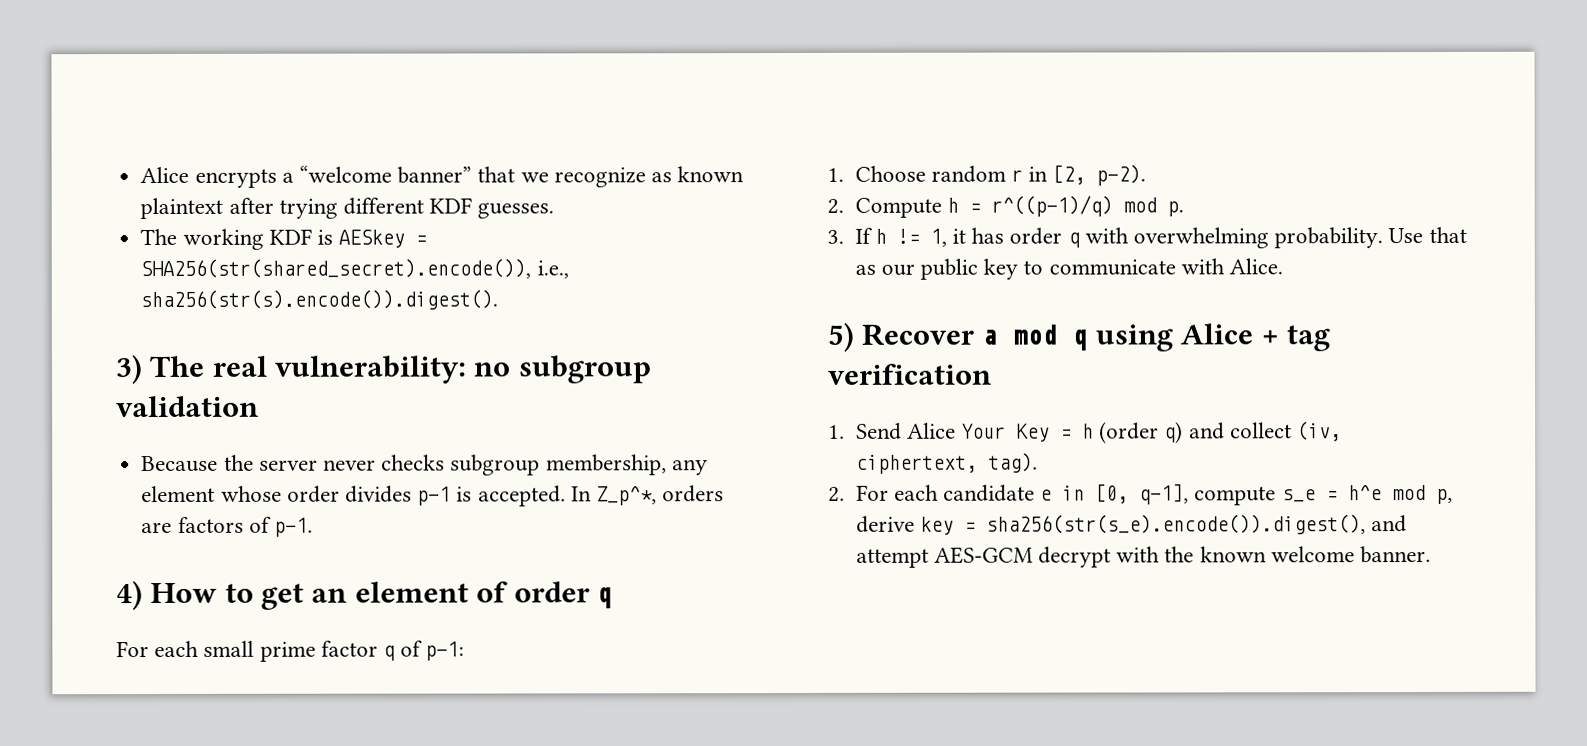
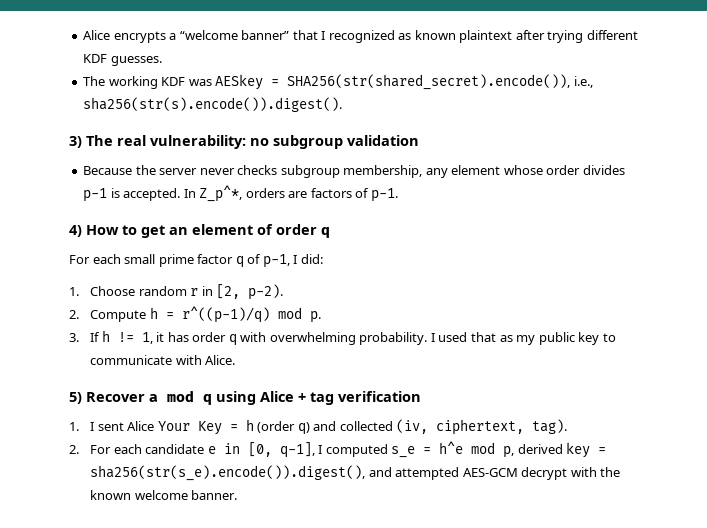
[520,167,646,188] we recognize -> [321,30,395,43] I recognized
[316,229,333,245] is -> [188,79,212,86] was
[425,641,465,661] p-1: -> [262,254,323,268] p-1, I did:
[1388,228,1424,244] Use -> [430,332,468,342] I used
[880,263,915,276] our -> [516,335,536,345] my
[855,422,902,440] Send -> [90,422,124,431] I sent
[1229,422,1292,439] collect -> [339,421,393,431] collected
[1194,486,1277,506] compute -> [318,444,388,457] I computed
[855,515,915,533] derive -> [517,444,563,454] derived
[855,548,929,568] attempt -> [395,467,460,480] attempted

